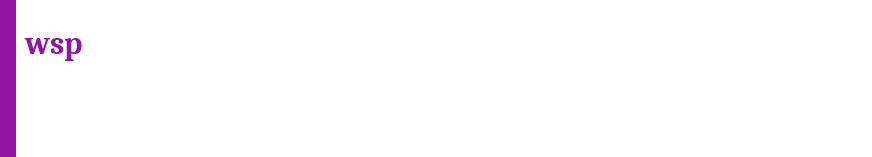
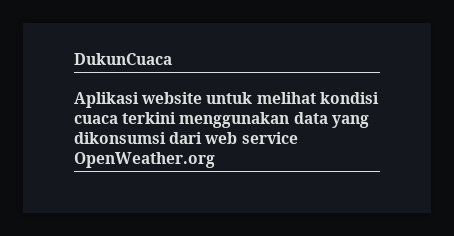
[24,38,82,61] wsp -> [74,53,172,65] [74,92,379,108] [74,112,369,128] [74,132,298,144] [74,152,215,168] DukunCuaca // Aplikasi website untuk melihat kondisi cuaca terkini menggunakan data yang dikonsumsi dari web service OpenWeather.org

